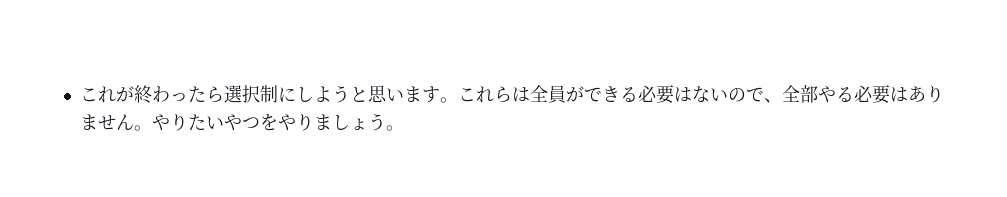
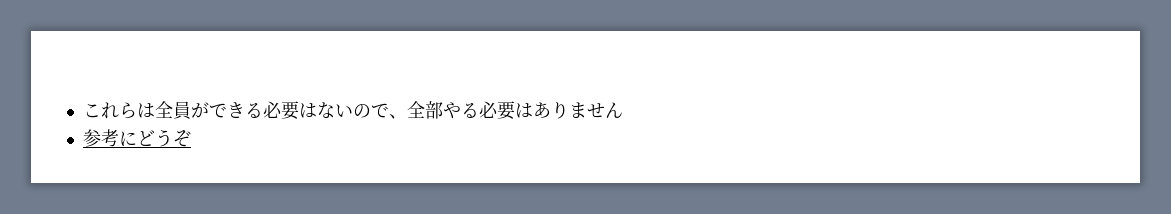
[79,85,494,104] これが終わったら選択制にしようと思います。これ -> [82,102,119,119] これ
[133,113,404,131] 。やりたいやつをやりましょう。 -> [82,129,191,147] // 参考にどうぞ

